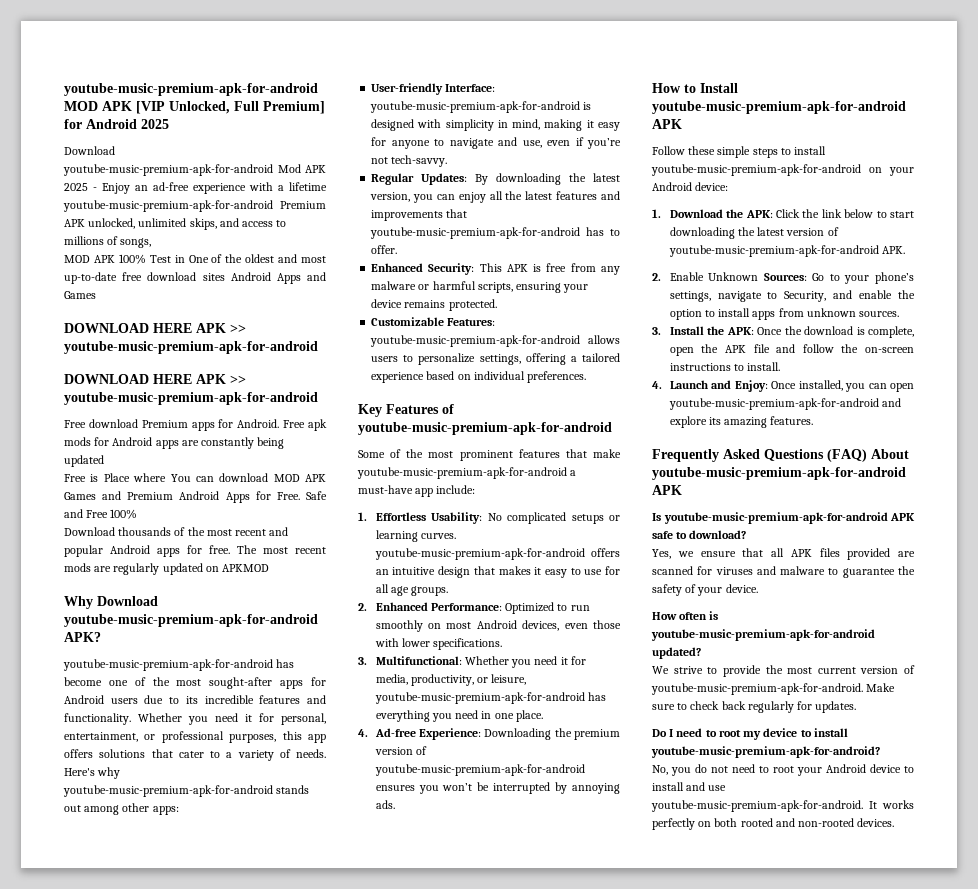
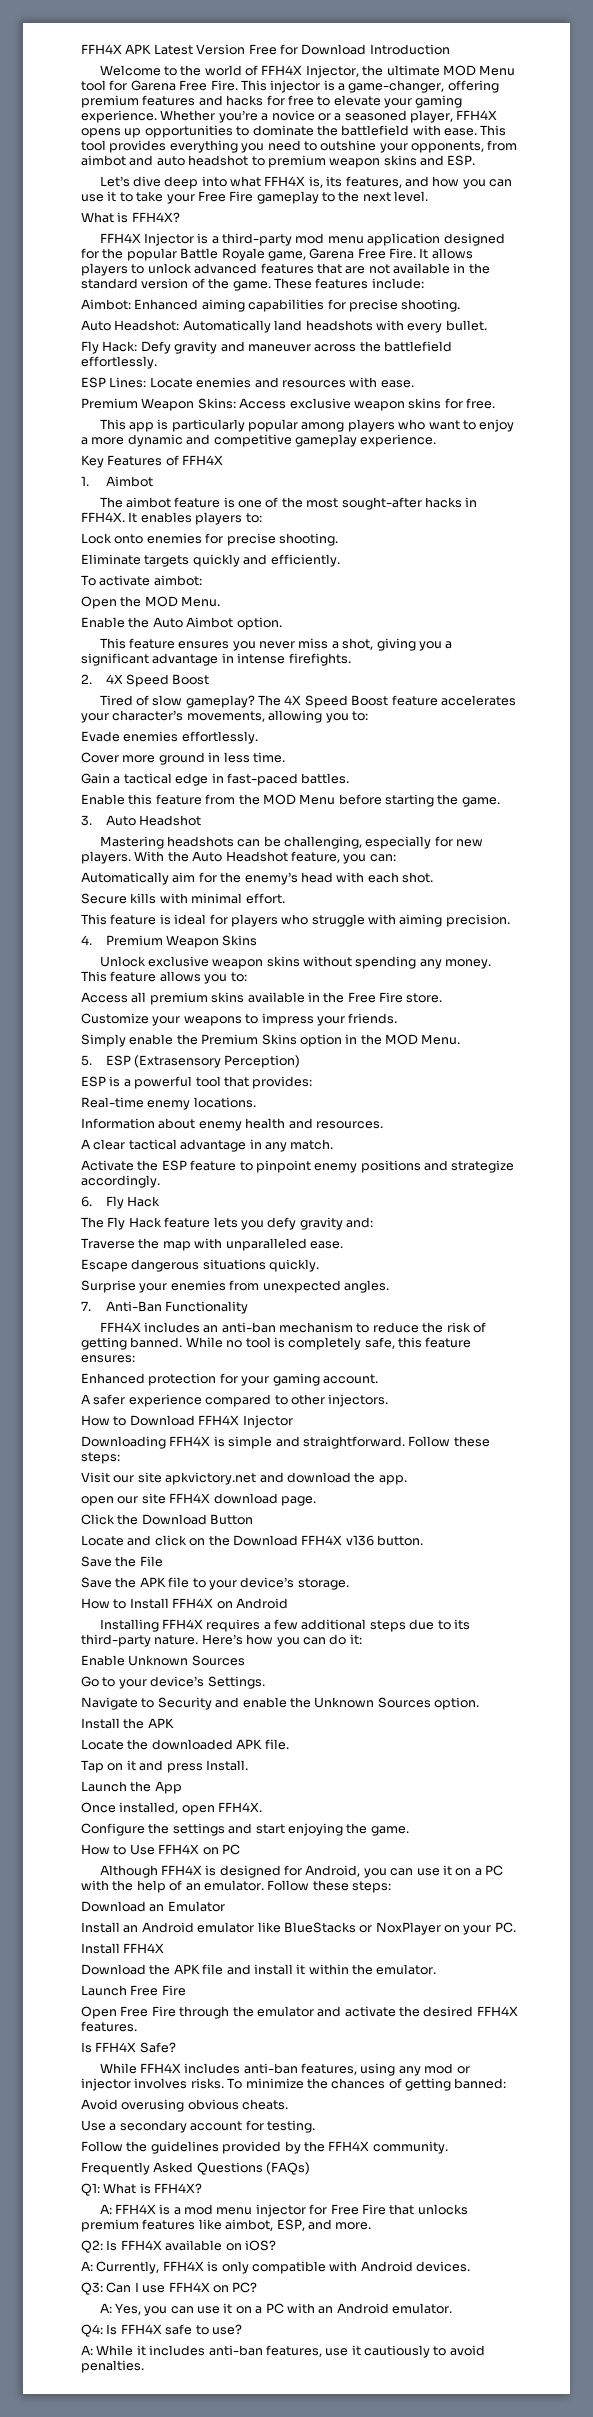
[64,83,318,96] [64,101,325,114] [64,119,169,129] [64,146,115,155] [63,164,326,176] [64,182,327,194] [63,200,326,212] [64,218,287,230] [64,236,152,248] [64,254,326,264] [64,272,326,284] [64,291,96,299] [64,323,246,333] [64,341,318,354] [64,374,246,384] [64,392,318,405] [64,419,327,431] [64,437,285,449] [64,455,104,467] [64,473,326,482] [64,491,327,503] [64,509,138,519] [64,527,289,536] [64,545,326,557] [64,563,270,575] [64,596,158,609] [64,614,318,627] [64,632,101,642] [63,659,295,671] [64,677,102,686] youtube-music-premium-apk-for-android MOD APK [VIP Unlocked, Full Premium] for Android 2025 // Download youtube-music-premium-apk-for-android Mod APK 2025 - Enjoy an ad-free experience with a lifetime youtube-music-premium-apk-for-android Premium APK unlocked, unlimited skips, and access to millions of songs, // MOD APK 100% Test in One of the oldest and most up-to-date free download sites Android Apps and Games // DOWNLOAD HERE APK >> youtube-music-premium-apk-for-android // DOWNLOAD HERE APK >> youtube-music-premium-apk-for-android // Free download Premium apps for Android. Free apk mods for Android apps are constantly being updated // Free is Place where You can download MOD APK Games and Premium Android Apps for Free. Safe and Free 100% // Download thousands of the most recent and popular Android apps for free. The most recent mods are regularly updated on APKMOD // Why Download youtube-music-premium-apk-for-android APK? // youtube-music-premium-apk-for-android has become -> [81,44,450,55] [99,65,516,78] [81,80,499,93] [81,95,463,108] [81,110,498,123] [81,125,507,138] [81,140,518,153] [81,155,476,168] [99,176,513,189] [81,191,429,204] [81,212,180,223] [99,233,505,246] [81,248,473,261] [81,263,490,276] [81,278,424,291] [81,299,461,312] [81,320,487,333] [81,341,452,354] [81,356,157,369] [81,377,414,388] [81,398,495,411] [99,419,515,432] [81,434,437,447] [81,455,224,468] [81,476,153,487] [99,497,235,508] FFH4X APK Latest Version Free for Download Introduction // Welcome to the world of FFH4X Injector, the ultimate MOD Menu tool for Garena Free Fire. This injector is a game-changer, offering premium features and hacks for free to elevate your gaming experience. Whether you’re a novice or a seasoned player, FFH4X opens up opportunities to dominate the battlefield with ease. This tool provides everything you need to outshine your opponents, from aimbot and auto headshot to premium weapon skins and ESP. // Let’s dive deep into what FFH4X is, its features, and how you can use it to take your Free Fire gameplay to the next level. // What is FFH4X? // FFH4X Injector is a third-party mod menu application designed for the popular Battle Royale game, Garena Free Fire. It allows players to unlock advanced features that are not available in the standard version of the game. These features include: // Aimbot: Enhanced aiming capabilities for precise shooting. // Auto Headshot: Automatically land headshots with every bullet. // Fly Hack: Defy gravity and maneuver across the battlefield effortlessly. // ESP Lines: Locate enemies and resources with ease. // Premium Weapon Skins: Access exclusive weapon skins for free. // This app is particularly popular among players who want to enjoy a more dynamic and competitive gameplay experience. // Key Features of FFH4X // 1. Aimbot // The aimbot feature is
[280,677,326,689] [64,695,326,704] [64,713,326,725] [64,731,326,743] [64,749,326,761] [64,767,121,779] [63,785,310,797] [64,803,179,815] [371,83,496,95] [370,101,592,113] [371,119,620,131] [371,137,621,149] [371,155,448,167] [371,173,620,185] [370,191,620,203] [371,209,468,221] [370,227,620,239] [371,245,398,254] [371,263,620,275] [371,281,589,293] [371,299,497,311] [371,317,496,326] [370,335,620,347] [371,353,620,365] [371,371,587,383] [358,404,454,417] [358,422,612,435] [358,449,621,461] [357,467,577,479] [358,485,476,497] [358,512,620,524] [375,530,456,542] [374,548,620,560] [375,566,620,578] [375,584,449,596] [358,602,590,614] [375,620,621,632] [374,638,503,650] [358,656,586,668] [375,674,527,686] [374,692,606,704] [375,710,543,722] [358,728,620,740] [374,746,427,755] [374,764,585,776] [375,782,620,794] [375,800,395,809] [652,83,738,93] [652,101,906,114] [652,119,682,129] [652,146,827,158] [651,164,914,176] [652,182,729,191] [652,209,914,218] [669,227,839,239] [668,245,905,257] [652,273,661,281] apps for Android users due to its incredible features and functionality. Whether you need it for personal, entertainment, or professional purposes, this app offers solutions that cater to a variety of needs. Here's why youtube-music-premium-apk-for-android stands out among other apps: // User-friendly Interface: youtube-music-premium-apk-for-android is designed with simplicity in mind, making it easy for anyone to navigate and use, even if you’re not tech-savvy. // Regular Updates: By downloading the latest version, you can enjoy all the latest features and improvements that youtube-music-premium-apk-for-android has to offer. // Enhanced Security: This APK is free from any malware or harmful scripts, ensuring your device remains protected. // Customizable Features: youtube-music-premium-apk-for-android allows users to personalize settings, offering a tailored experience based on individual preferences. // Key Features of youtube-music-premium-apk-for-android // Some of the most prominent features that make youtube-music-premium-apk-for-android a must-have app include: // 1. Effortless Usability: No complicated setups or learning curves. youtube-music-premium-apk-for-android offers an intuitive design that makes it easy to use for all age groups. // 2. Enhanced Performance: Optimized to run smoothly on most Android devices, even those with lower specifications. // 3. Multifunctional: Whether you need it for media, productivity, or leisure, youtube-music-premium-apk-for-android has everything you need in one place. // 4. Ad-free Experience: Downloading the premium version of youtube-music-premium-apk-for-android ensures you won’t be interrupted by annoying ads. // How to Install youtube-music-premium-apk-for-android APK // Follow these simple steps to install youtube-music-premium-apk-for-android on your Android device: // 1. Download the APK: Click the link below to start downloading the latest version of youtube-music-premium-apk-for-android APK. // 2. -> [424,497,478,508] [81,512,262,525] [81,533,338,546] [81,554,340,567] [81,575,202,586] [81,596,221,609] [81,617,282,630] [99,638,453,651] [81,653,351,666] [81,674,210,687] [99,695,516,708] [81,710,368,723] [81,731,258,744] [81,752,285,765] [81,773,350,786] [81,794,500,807] [81,815,202,826] [99,836,484,849] [81,851,396,864] [81,872,433,885] [81,893,285,904] [81,914,510,927] [81,935,258,948] [99,956,492,969] [81,971,247,984] [81,992,443,1005] [81,1013,398,1026] [81,1034,461,1047] [81,1055,301,1068] [81,1076,313,1089] [81,1097,256,1110] [81,1118,383,1131] [81,1139,334,1152] [81,1160,515,1173] [81,1175,160,1188] [81,1196,161,1209] [81,1217,373,1230] [81,1238,343,1251] [81,1259,320,1272] [81,1280,389,1293] [81,1301,249,1314] [99,1322,486,1333] [81,1337,472,1350] [81,1355,135,1363] [81,1373,378,1386] [81,1394,389,1407] [81,1415,293,1428] [81,1436,490,1449] [81,1452,120,1464] [81,1472,407,1485] [81,1493,316,1506] [81,1514,254,1525] [81,1535,423,1546] [81,1556,163,1567] [81,1577,349,1590] [81,1598,288,1609] [99,1619,470,1632] [81,1634,362,1647] hacks in FFH4X. It enables players to: // Lock onto enemies for precise shooting. // Eliminate targets quickly and efficiently. // To activate aimbot: // Open the MOD Menu. // Enable the Auto Aimbot option. // This feature ensures you never miss a shot, giving you a significant advantage in intense firefights. // 2. 4X Speed Boost // Tired of slow gameplay? The 4X Speed Boost feature accelerates your character’s movements, allowing you to: // Evade enemies effortlessly. // Cover more ground in less time. // Gain a tactical edge in fast-paced battles. // Enable this feature from the MOD Menu before starting the game. // 3. Auto Headshot // Mastering headshots can be challenging, especially for new players. With the Auto Headshot feature, you can: // Automatically aim for the enemy’s head with each shot. // Secure kills with minimal effort. // This feature is ideal for players who struggle with aiming precision. // 4. Premium Weapon Skins // Unlock exclusive weapon skins without spending any money. This feature allows you to: // Access all premium skins available in the Free Fire store. // Customize your weapons to impress your friends. // Simply enable the Premium Skins option in the MOD Menu. // 5. ESP (Extrasensory Perception) // ESP is a powerful tool that provides: // Real-time enemy locations. // Information about enemy health and resources. // A clear tactical advantage in any match. // Activate the ESP feature to pinpoint enemy positions and strategize accordingly. // 6. Fly Hack // The Fly Hack feature lets you defy gravity and: // Traverse the map with unparalleled ease. // Escape dangerous situations quickly. // Surprise your enemies from unexpected angles. // 7. Anti-Ban Functionality // FFH4X includes an anti-ban mechanism to reduce the risk of getting banned. While no tool is completely safe, this feature ensures: // Enhanced protection for your gaming account. // A safer experience compared to other injectors. // How to Download FFH4X Injector // Downloading FFH4X is simple and straightforward. Follow these steps: // Visit our site apkvictory.net and download the app. // open our site FFH4X download page. // Click the Download Button // Locate and click on the Download FFH4X v136 button. // Save the File // Save the APK file to your device’s storage. // How to Install FFH4X on Android // Installing FFH4X requires a few additional steps due to its third-party nature. Here’s how you can do it: //
[763,273,807,281] Sources: -> [191,1655,245,1666] Sources //
[875,272,914,284] [669,290,915,302] [669,308,900,320] [652,326,914,338] [669,344,914,356] [669,362,781,371] [652,380,914,392] [668,398,901,410] [669,416,814,428] [652,449,909,462] [652,467,906,480] [652,485,682,495] [652,512,915,524] [652,530,747,539] [652,548,915,560] [652,566,915,578] [652,584,758,596] [652,611,719,620] [651,629,875,641] [652,647,701,659] [652,665,915,677] [651,683,896,695] [652,701,857,713] [652,728,848,740] [651,746,880,758] [652,764,914,776] [652,782,727,791] [651,800,914,812] [652,818,895,830] phone’s settings, navigate to Security, and enable the option to install apps from unknown sources. // 3. Install the APK: Once the download is complete, open the APK file and follow the on-screen instructions to install. // 4. Launch and Enjoy: Once installed, you can open youtube-music-premium-apk-for-android and explore its amazing features. // Frequently Asked Questions (FAQ) About youtube-music-premium-apk-for-android APK // Is youtube-music-premium-apk-for-android APK safe to download? // Yes, we ensure that all APK files provided are scanned for viruses and malware to guarantee the safety of your device. // How often is youtube-music-premium-apk-for-android updated? // We strive to provide the most current version of youtube-music-premium-apk-for-android. Make sure to check back regularly for updates. // Do I need to root my device to install youtube-music-premium-apk-for-android? // No, you do not need to root your Android device to install and use youtube-music-premium-apk-for-android. It works perfectly on both rooted and non-rooted devices. -> [150,1676,265,1689] [81,1697,479,1710] [81,1718,174,1729] [81,1739,289,1750] [81,1760,248,1773] [81,1781,182,1794] [81,1802,263,1815] [81,1823,409,1836] [81,1844,240,1855] [99,1865,504,1878] [81,1880,391,1893] [81,1901,225,1912] [81,1922,516,1935] [81,1943,165,1954] [81,1964,437,1975] [81,1985,186,1996] [81,2006,518,2019] [81,2021,137,2032] [81,2042,176,2053] [99,2063,470,2076] [81,2078,507,2091] [81,2099,289,2112] [81,2120,315,2133] [81,2141,448,2154] [81,2162,311,2175] [81,2183,203,2196] [99,2204,468,2217] [81,2219,372,2232] [81,2240,276,2253] [81,2261,470,2274] [81,2282,258,2295] [99,2303,453,2316] [81,2324,242,2337] [81,2345,485,2358] [81,2360,144,2373] device’s Settings. // Navigate to Security and enable the Unknown Sources option. // Install the APK // Locate the downloaded APK file. // Tap on it and press Install. // Launch the App // Once installed, open FFH4X. // Configure the settings and start enjoying the game. // How to Use FFH4X on PC // Although FFH4X is designed for Android, you can use it on a PC with the help of an emulator. Follow these steps: // Download an Emulator // Install an Android emulator like BlueStacks or NoxPlayer on your PC. // Install FFH4X // Download the APK file and install it within the emulator. // Launch Free Fire // Open Free Fire through the emulator and activate the desired FFH4X features. // Is FFH4X Safe? // While FFH4X includes anti-ban features, using any mod or injector involves risks. To minimize the chances of getting banned: // Avoid overusing obvious cheats. // Use a secondary account for testing. // Follow the guidelines provided by the FFH4X community. // Frequently Asked Questions (FAQs) // Q1: What is FFH4X? // A: FFH4X is a mod menu injector for Free Fire that unlocks premium features like aimbot, ESP, and more. // Q2: Is FFH4X available on iOS? // A: Currently, FFH4X is only compatible with Android devices. // Q3: Can I use FFH4X on PC? // A: Yes, you can use it on a PC with an Android emulator. // Q4: Is FFH4X safe to use? // A: While it includes anti-ban features, use it cautiously to avoid penalties.

